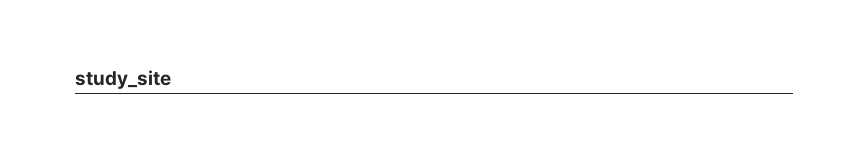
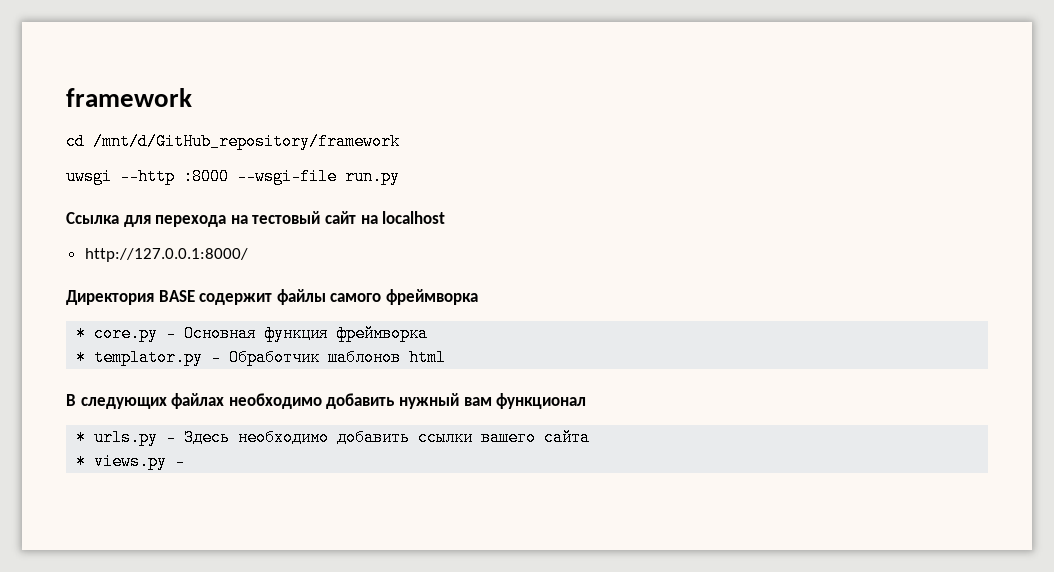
[75,70,171,89] study_site -> [66,88,192,107] [66,133,400,150] [66,168,400,185] [66,211,446,227] [84,248,248,262] [66,289,478,305] [76,325,428,342] [76,349,447,366] [66,393,587,409] [76,429,590,446] [76,453,186,470] framework // cd /mnt/d/GitHub_repository/framework // uwsgi --http :8000 --wsgi-file run.py // Ссылка для перехода на тестовый сайт на localhost // http://127.0.0.1:8000/ // Директория BASE содержит файлы самого фреймворка // * core.py - Основная функция фреймворка // * templator.py - Обработчик шаблонов html // В следующих файлах необходимо добавить нужный вам функционал // * urls.py - Здесь необходимо добавить ссылки вашего сайта // * views.py -

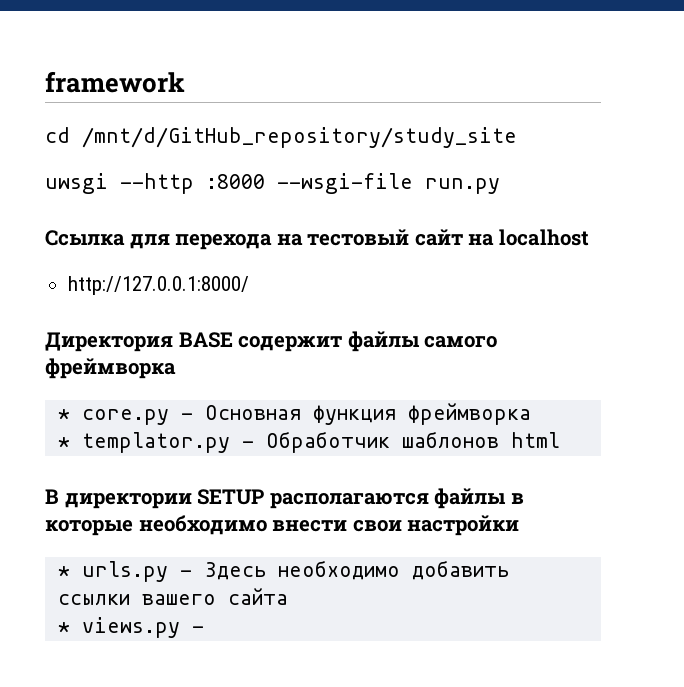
[93,133,400,150] /mnt/d/GitHub_repository/framework -> [82,127,517,148] /mnt/d/GitHub_repository/study_site
[80,393,587,409] следующих файлах необходимо добавить нужный вам функционал -> [64,488,524,509] [45,515,520,536] директории SETUP располагаются файлы в которые необходимо внести свои настройки

